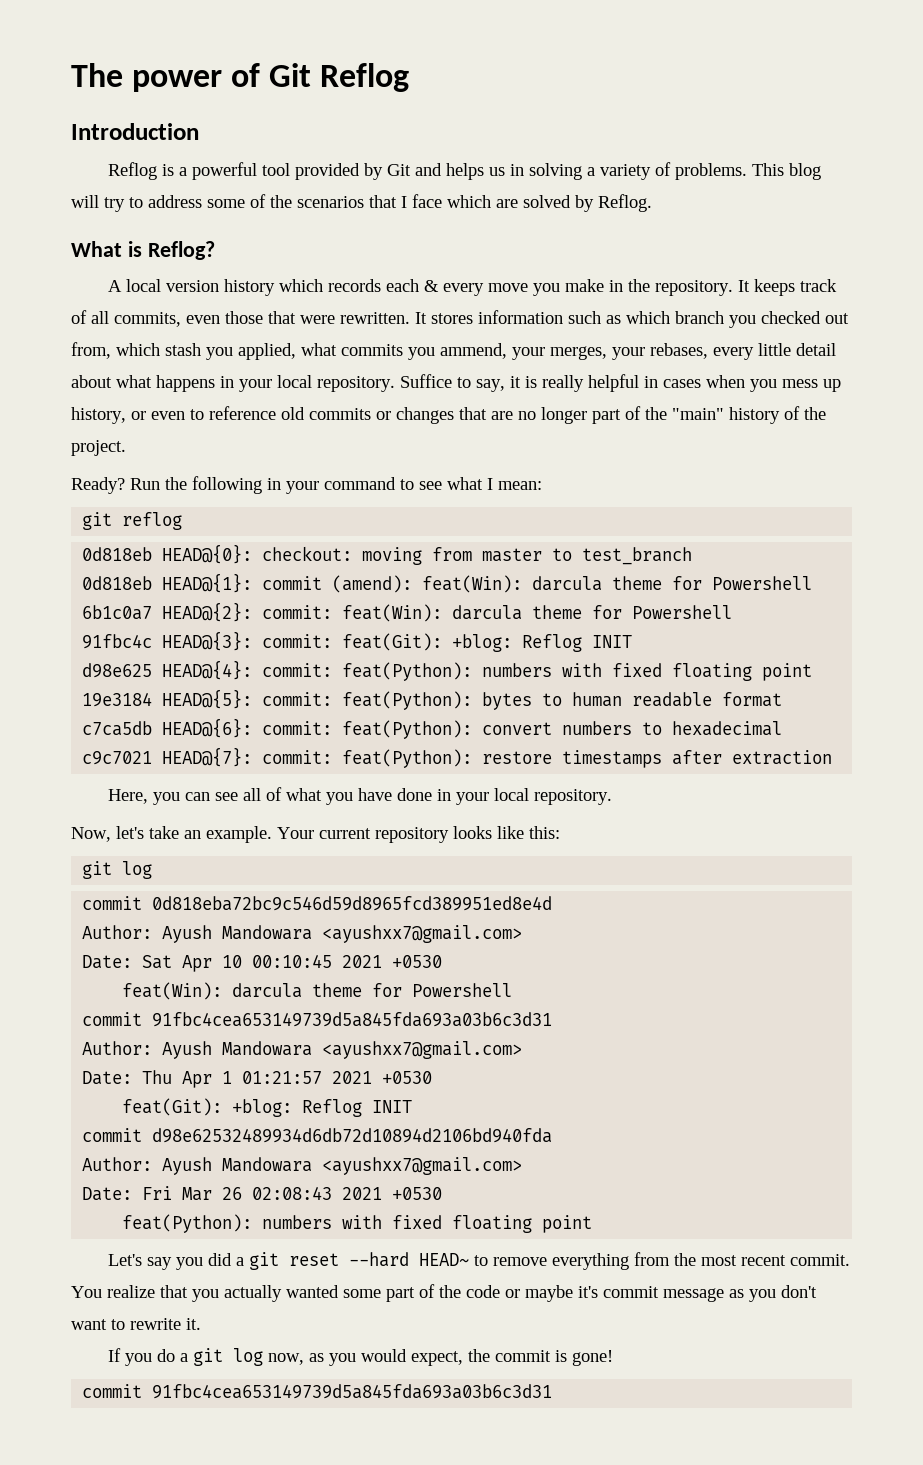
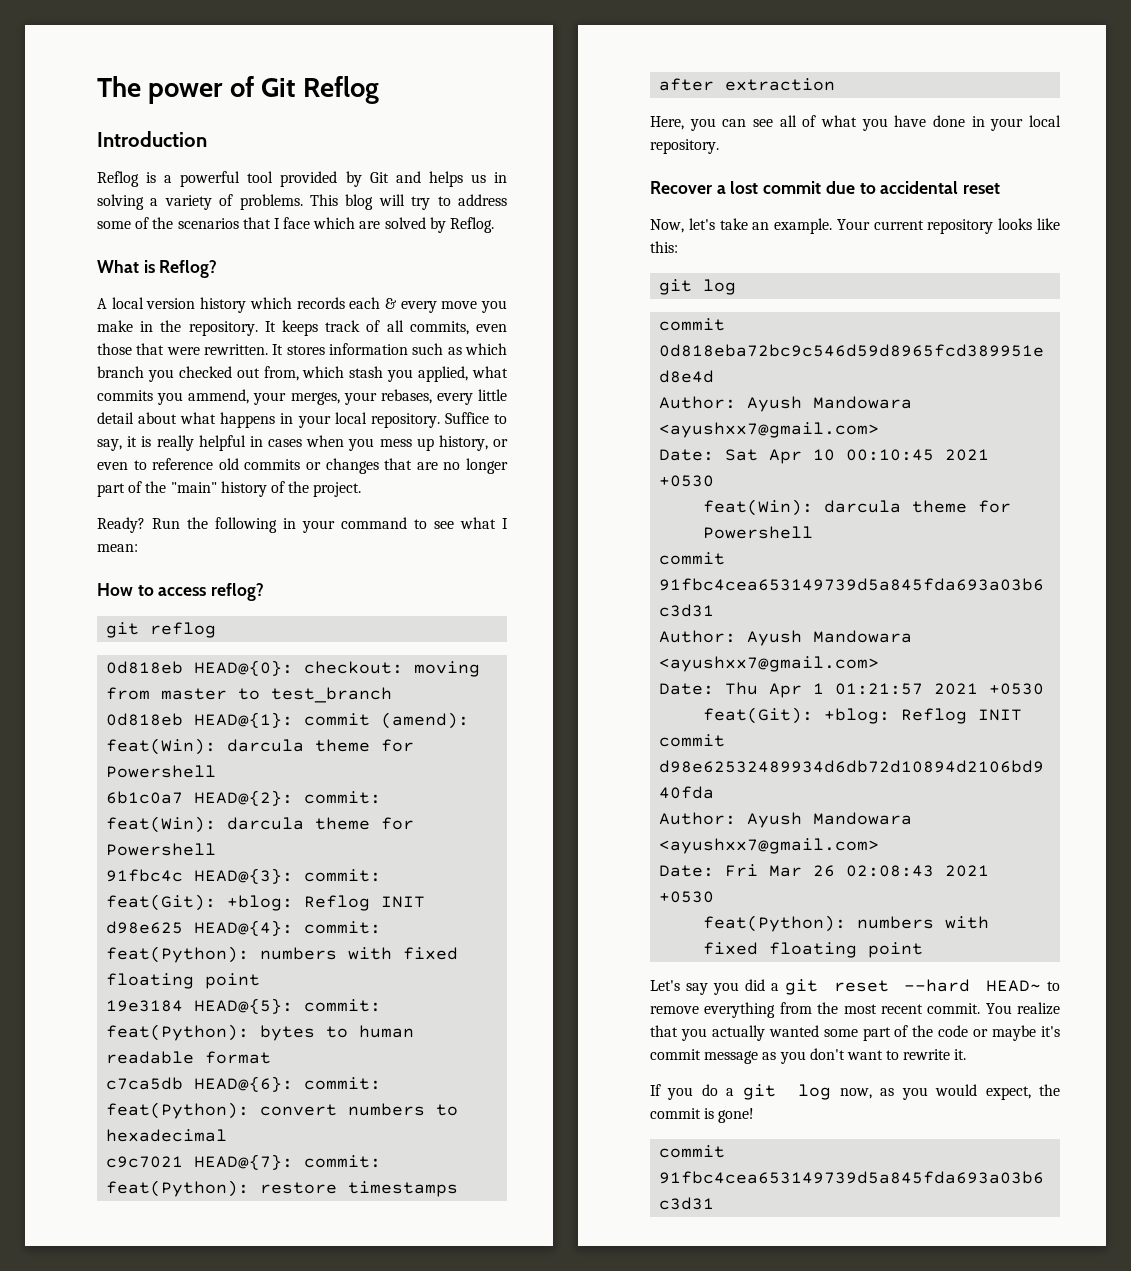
(542, 485) none -> [97,583,265,601] // How to access reflog?
(613, 797) none -> [650,181,1001,194] // Recover a lost commit due to accidental reset

